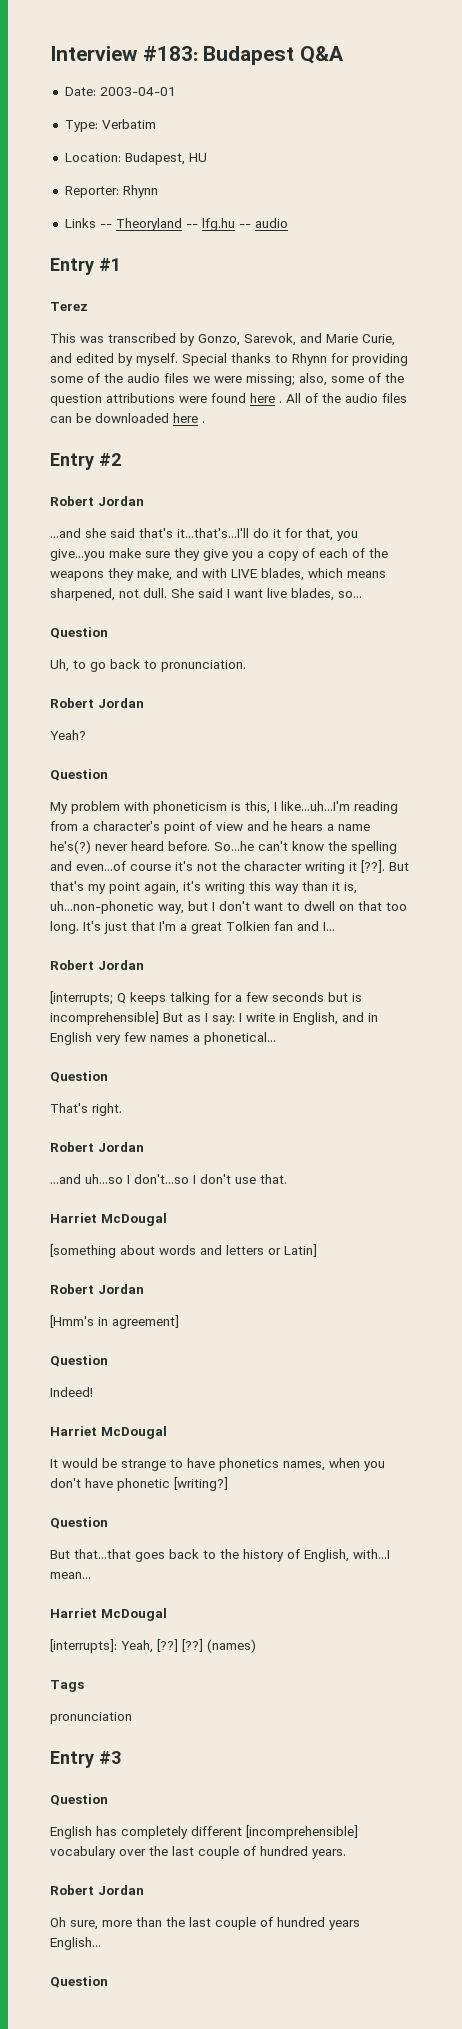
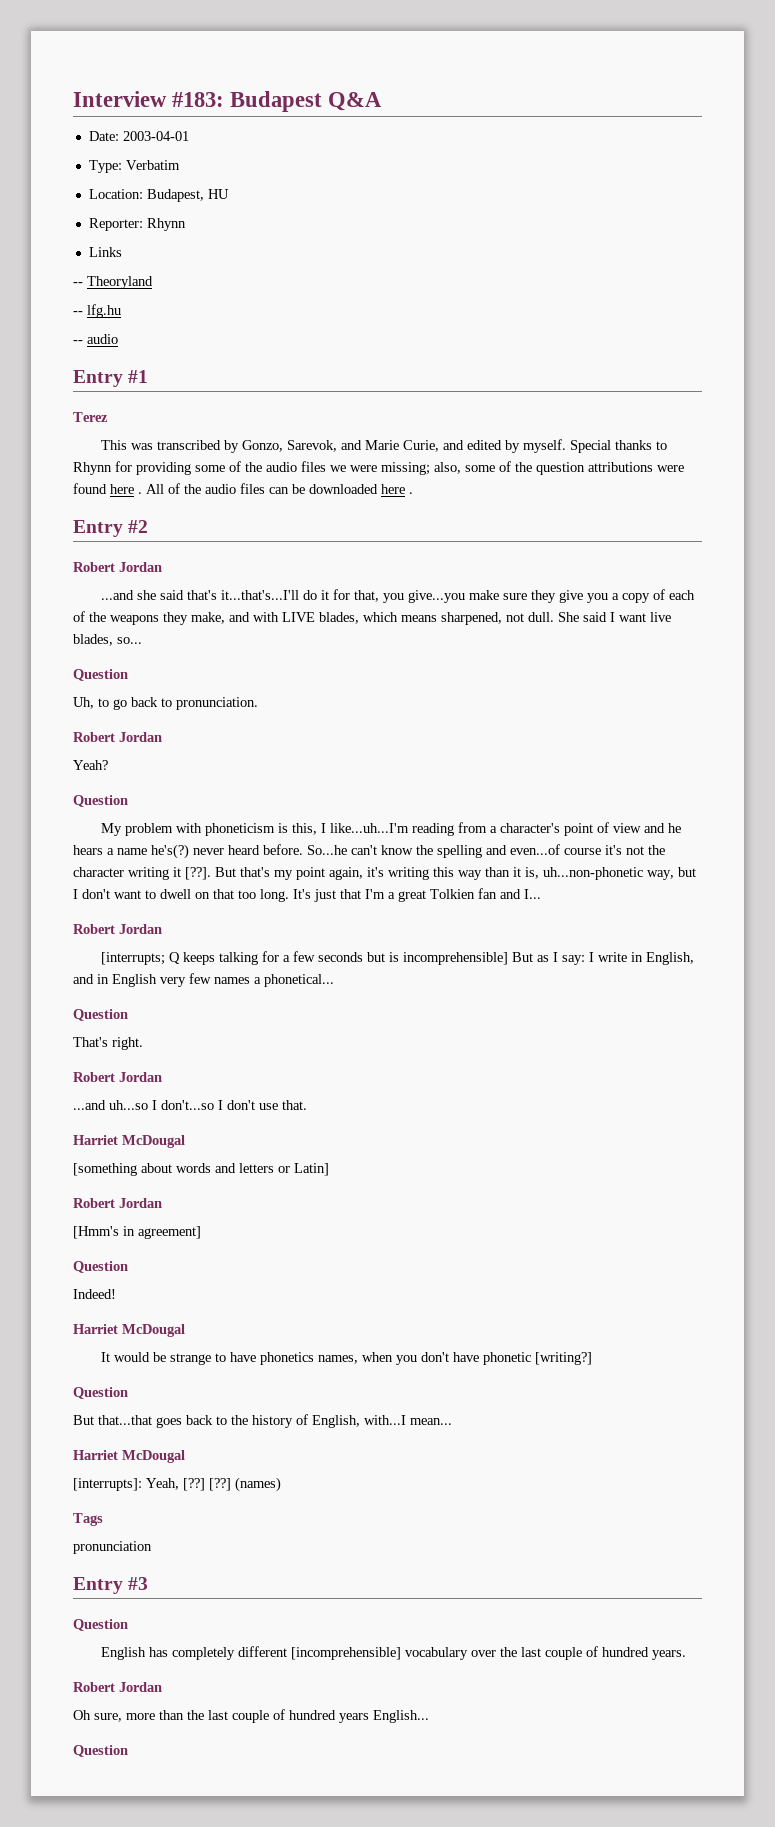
(96, 223) none -> (122, 252) //
(182, 224) none -> (153, 282) //
(235, 224) none -> (121, 311) //

